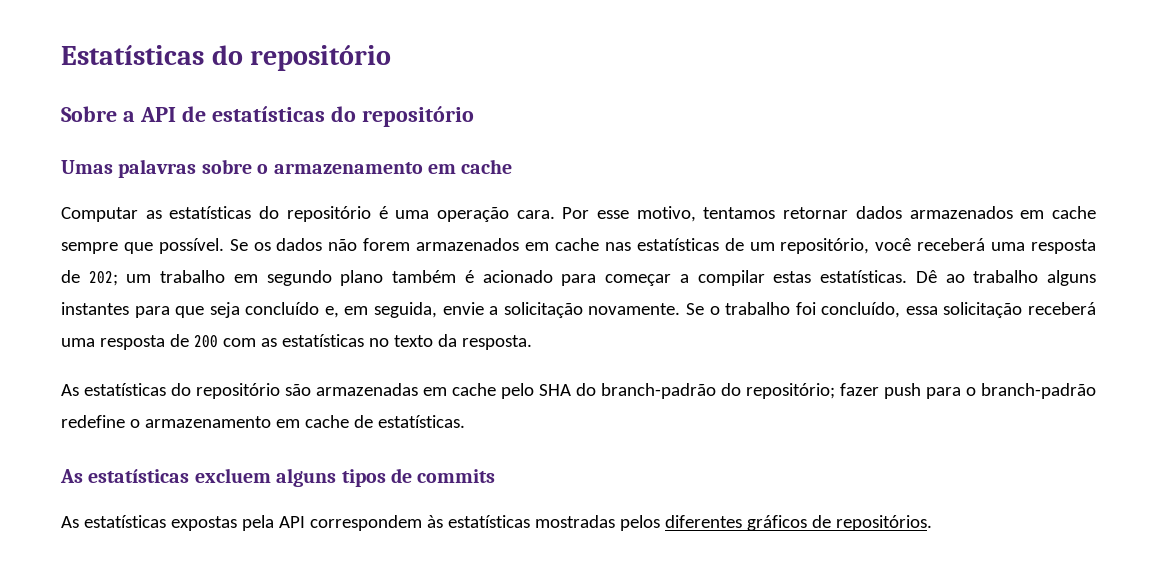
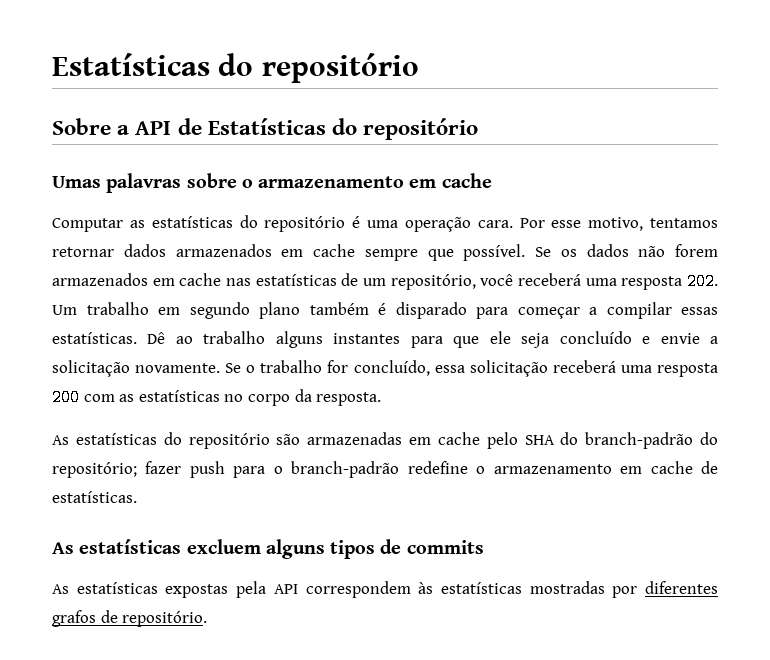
[211,106,325,122] estatísticas -> [207,118,326,135] Estatísticas
[61,270,152,286] de 202; um -> [686,273,718,290] [52,305,77,315] 202. Um
[482,270,553,283] acionado -> [395,302,467,319] disparado
[773,271,812,283] estas -> [681,307,718,315] essas
(205, 312) none -> [489,331,511,344] ele
[324,302,438,318] e, em seguida, -> [642,336,651,344] e
[795,302,816,315] foi -> [327,360,349,373] for
[169,334,189,347] de -> (718, 370) none
[393,335,433,347] texto -> [247,394,290,406] corpo
[619,515,932,531] pelos diferentes gráficos de repositórios. -> [612,581,718,598] [52,610,208,627] por diferentes grafos de repositório.

